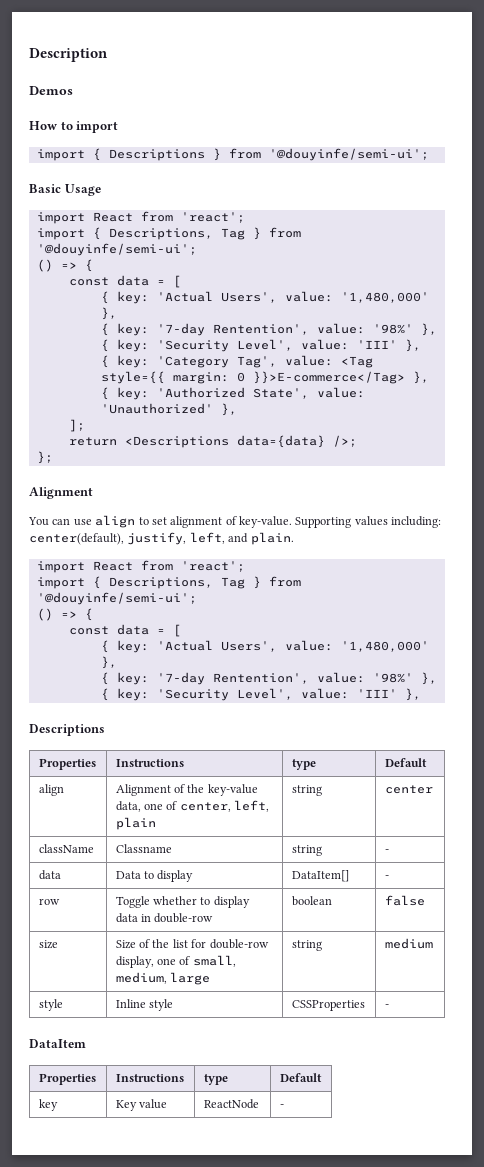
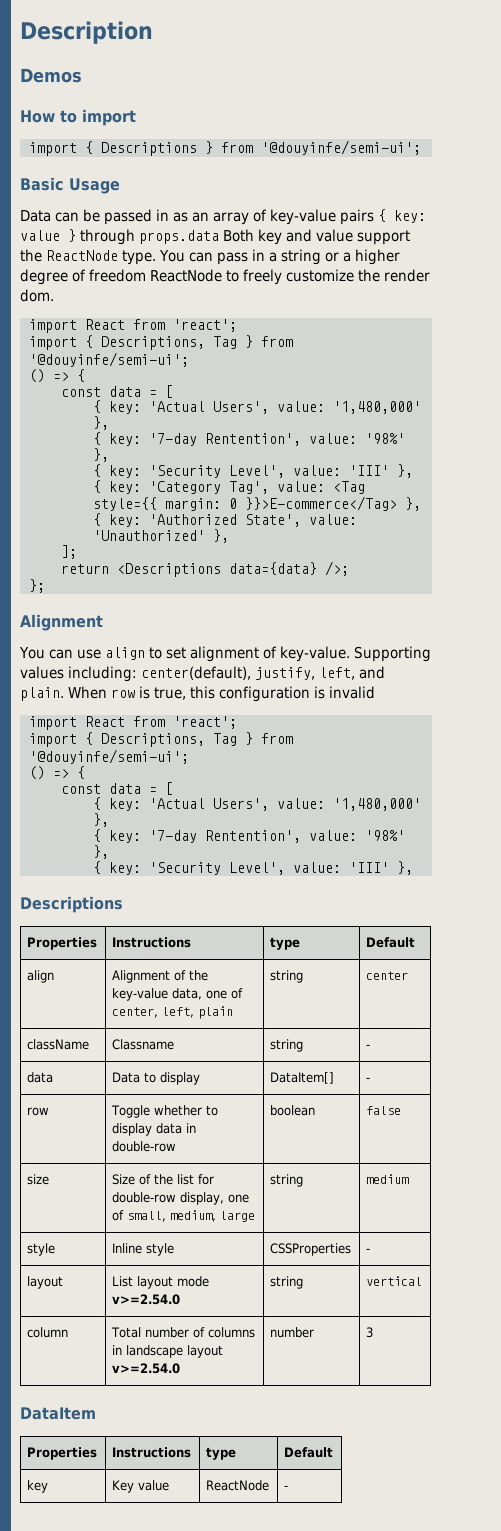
(101, 190) none -> [20,209,426,225] [20,229,410,245] [20,249,400,265] [20,269,430,285] [20,289,54,302] // Data can be passed in as an array of key-value pairs { key: value } through props.data Both key and value support the ReactNode type. You can pass in a string or a higher degree of freedom ReactNode to freely customize the render dom.
(294, 538) none -> [68,686,375,702] When row is true, this configuration is invalid
(389, 1006) none -> [27,1276,64,1289] [112,1276,210,1289] [112,1294,181,1305] [270,1276,304,1289] [366,1276,423,1286] [27,1327,69,1338] [111,1327,256,1338] [112,1345,224,1358] [112,1363,181,1374] [270,1327,315,1338] [366,1327,374,1338] // layout | List layout mode v>=2.54.0 | string | vertical // column | Total number of columns in landscape layout v>=2.54.0 | number | 3

